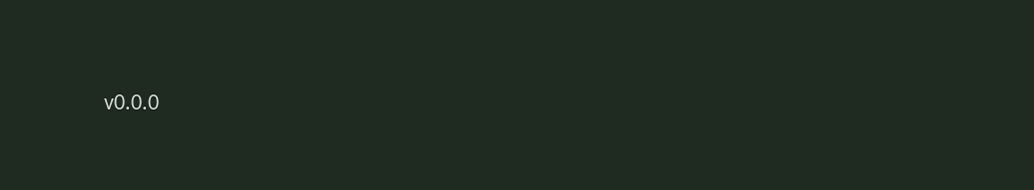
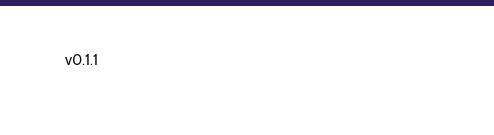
[103,94,159,110] v0.0.0 -> [65,54,98,65] v0.1.1

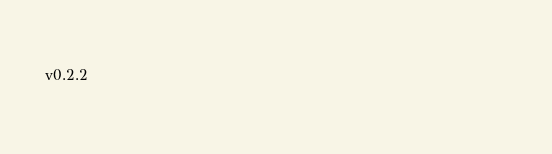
[65,54,98,65] v0.1.1 -> [45,69,88,81] v0.2.2

